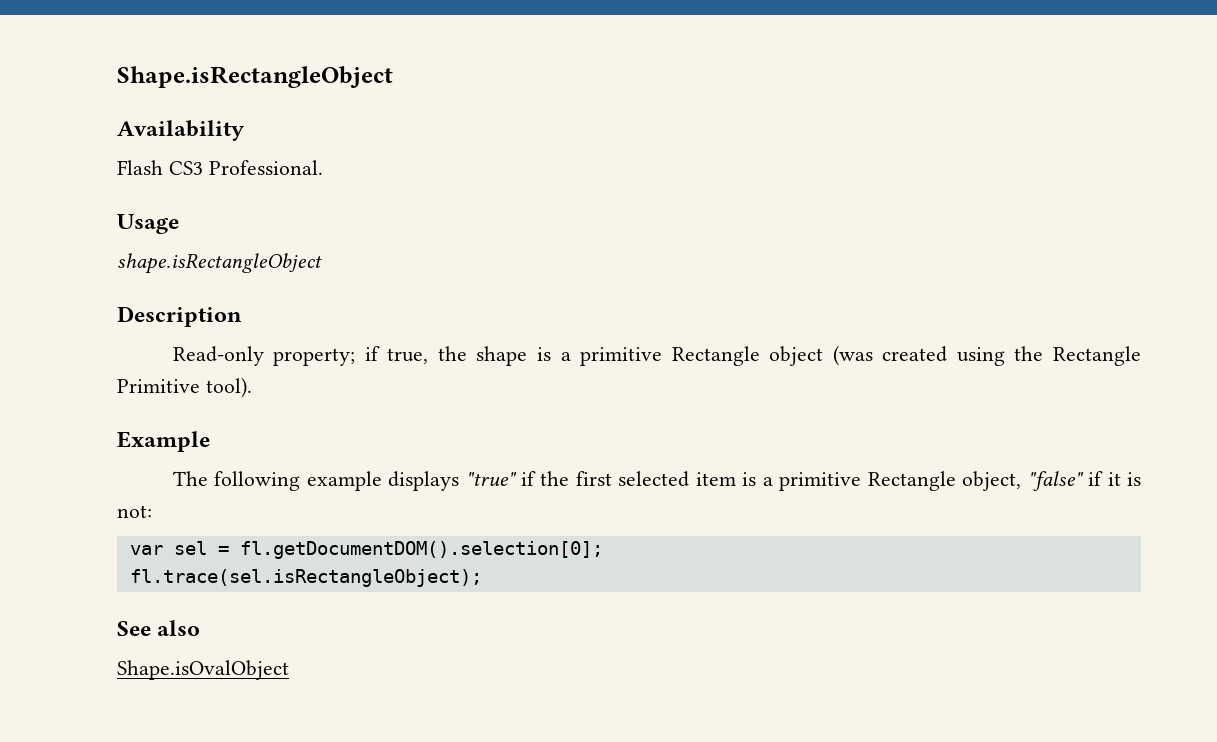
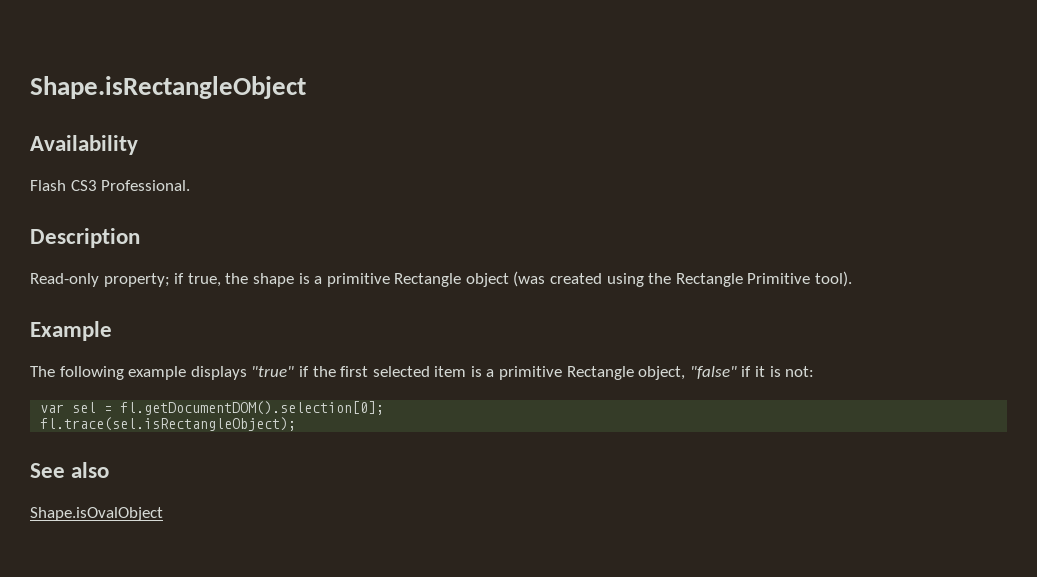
[117,214,179,234] [117,253,322,274] // Usage // shape.isRectangleObject -> (191, 185) none

